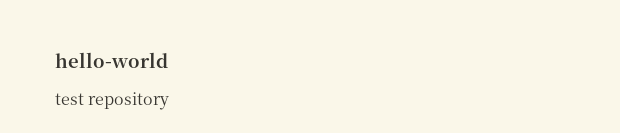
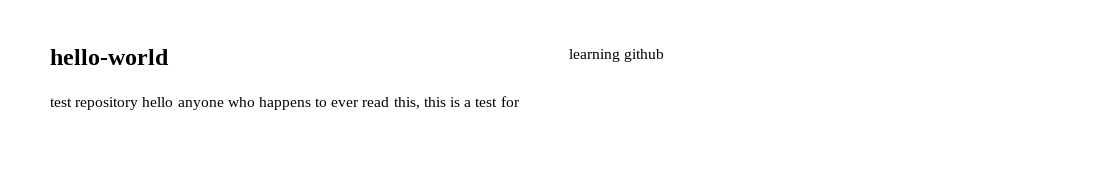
(170, 101) none -> [142,96,520,110] [569,49,665,62] hello anyone who happens to ever read this, this is a test for learning github

